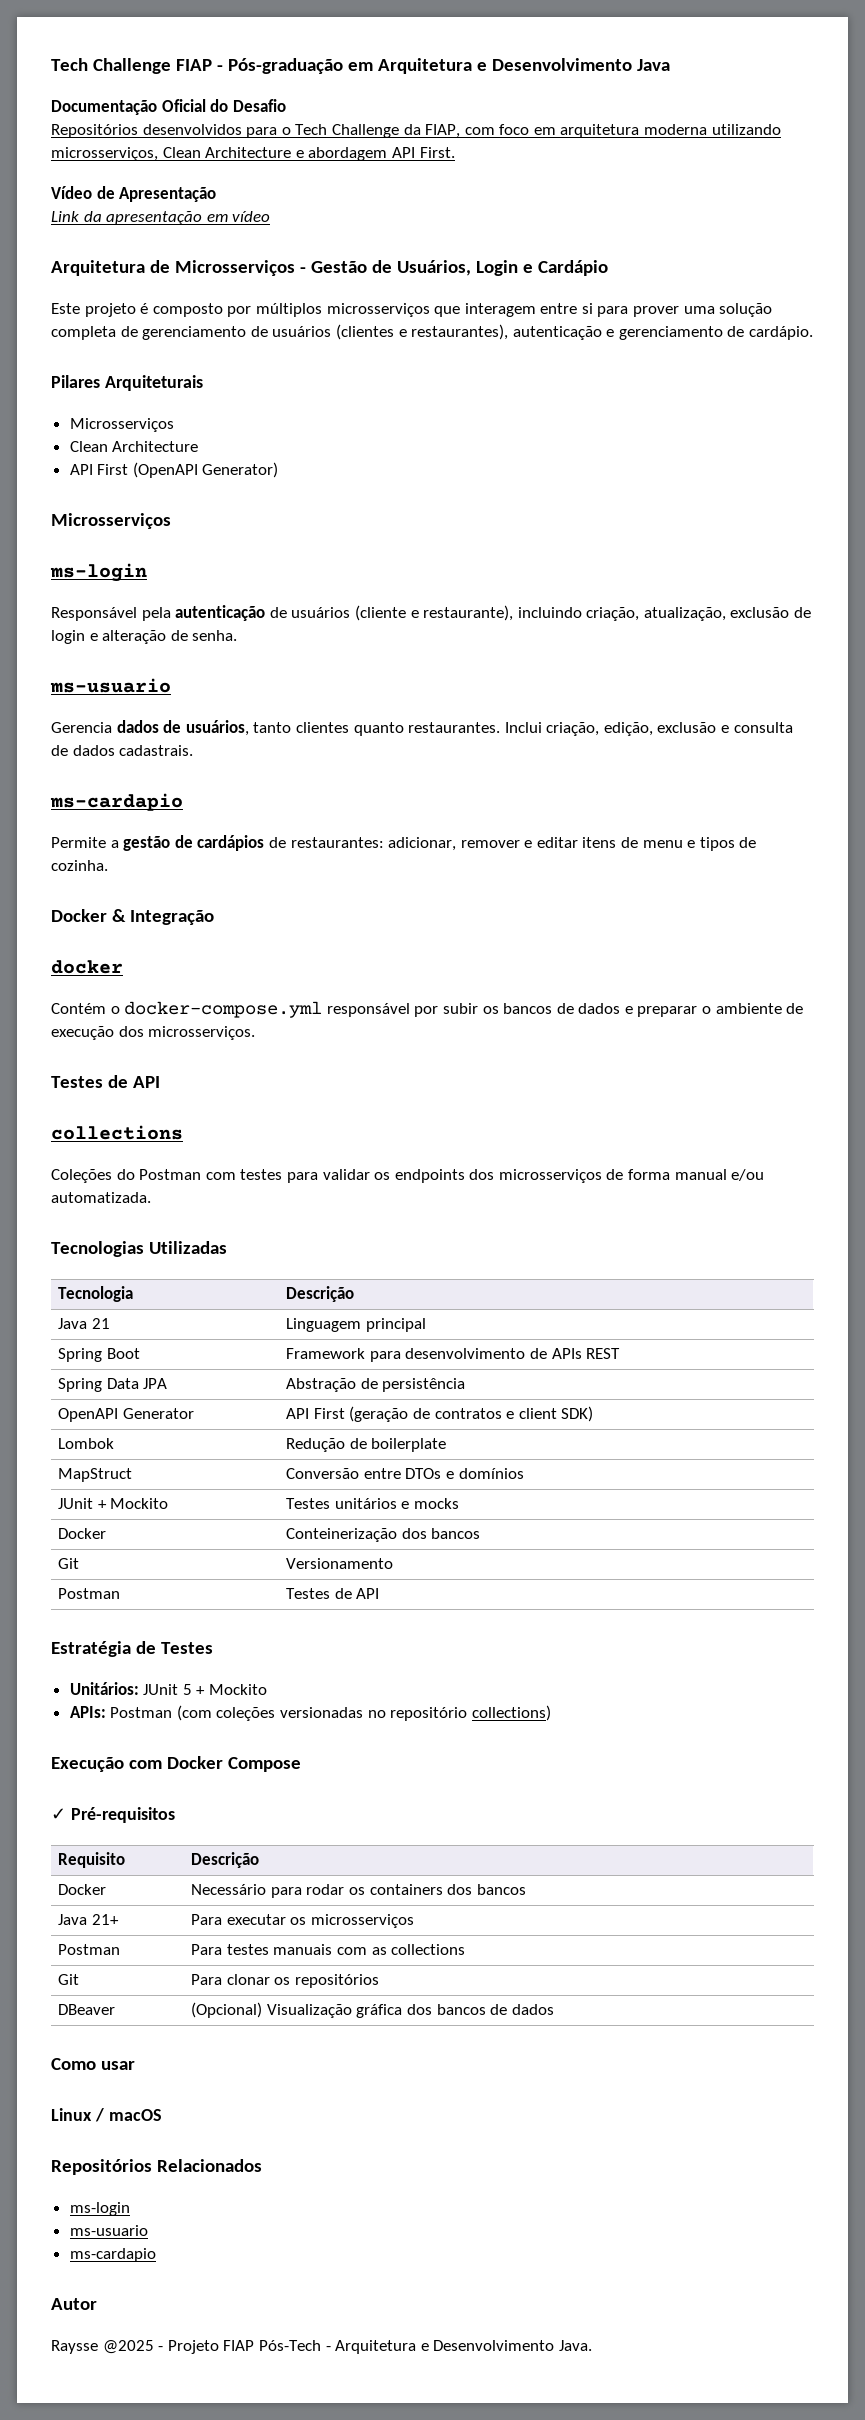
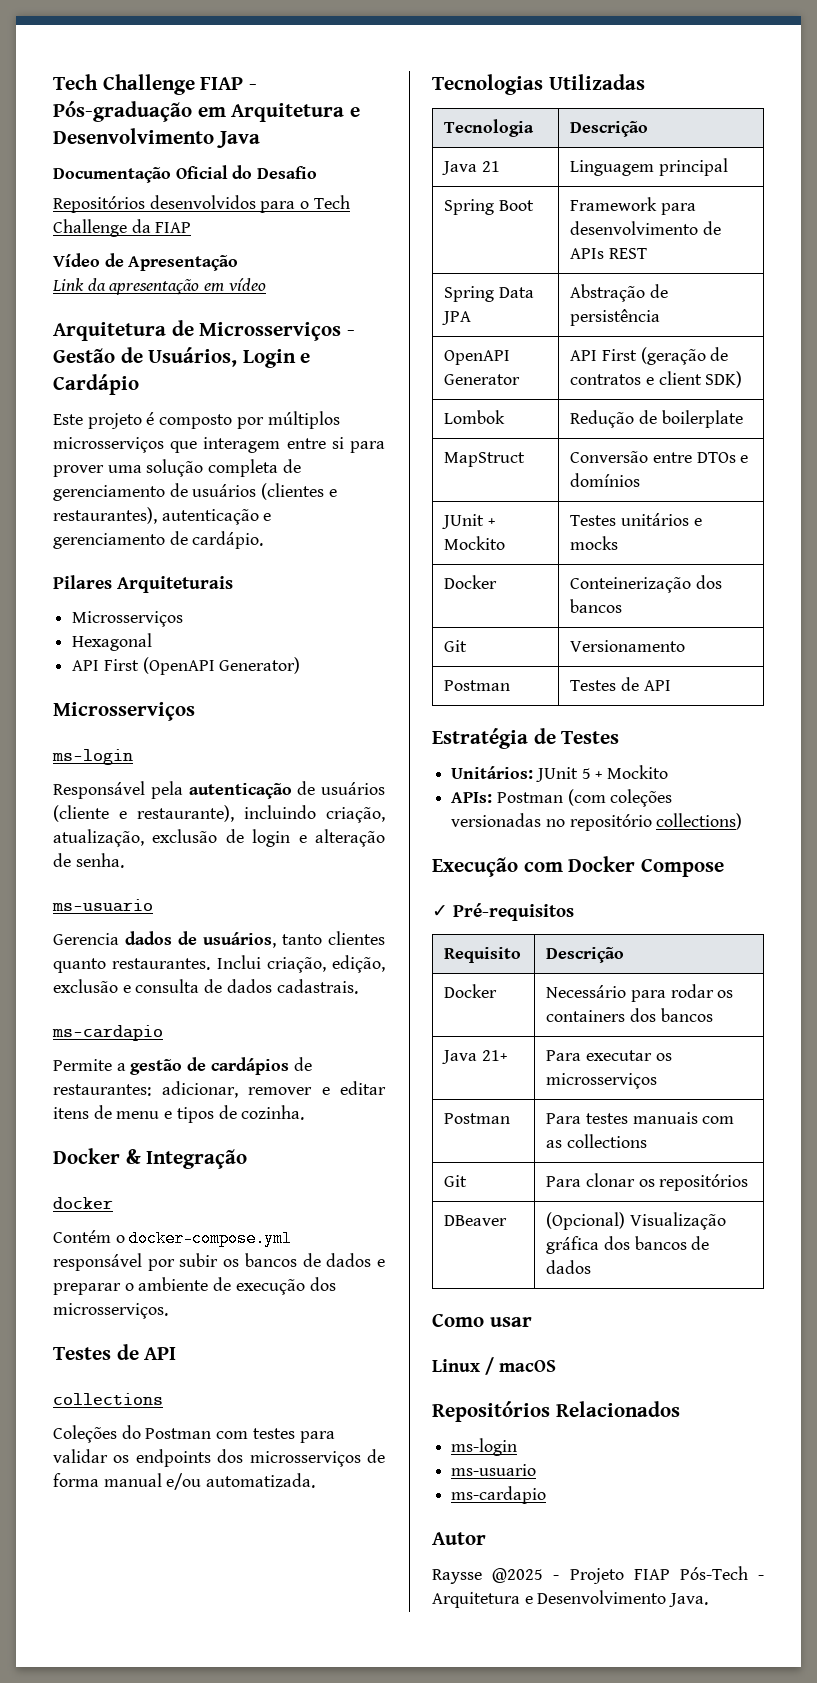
[425,124,781,138] [51,147,455,161] FIAP, com foco em arquitetura moderna utilizando microsserviços, Clean Architecture e abordagem API First. -> [155,222,192,233] FIAP
[69,441,199,452] Clean Architecture -> [72,633,153,651] Hexagonal

